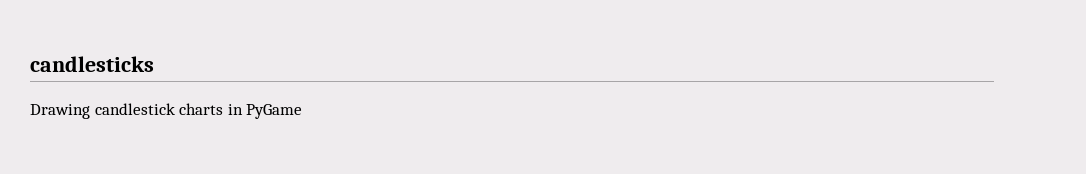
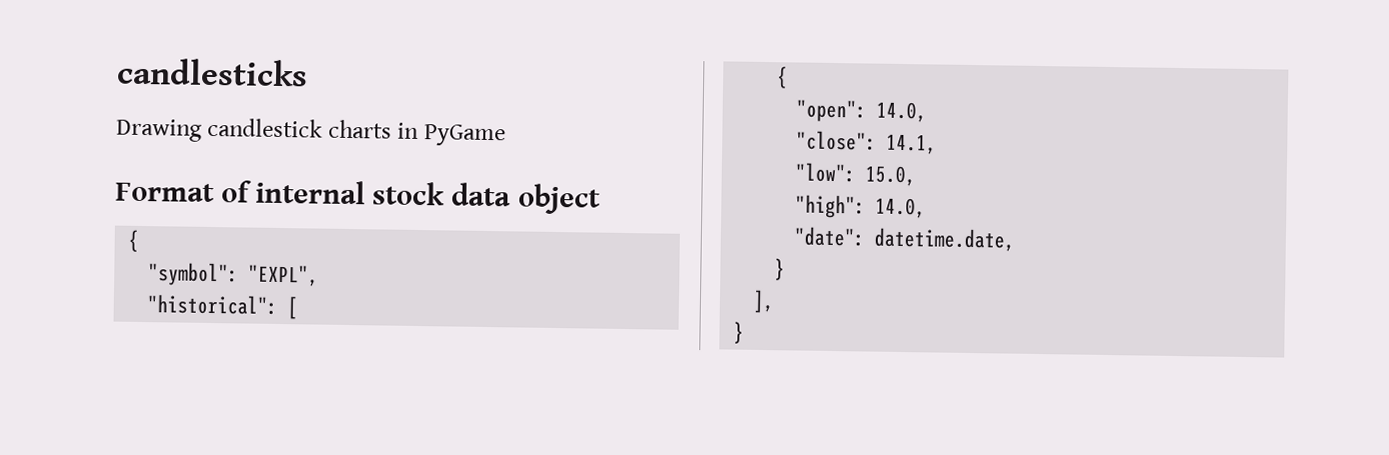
(303, 111) none -> [115,179,601,215] [128,229,140,252] [148,262,320,287] [147,294,299,320] [777,66,789,89] [796,99,928,123] [796,130,938,155] [795,162,917,187] [795,194,927,219] [794,226,1017,252] [774,258,786,281] [753,289,776,314] [733,321,745,344] // Format of internal stock data object // { // "symbol": "EXPL", // "historical": [ // { // "open": 14.0, // "close": 14.1, // "low": 15.0, // "high": 14.0, // "date": datetime.date, // } // ], // }

